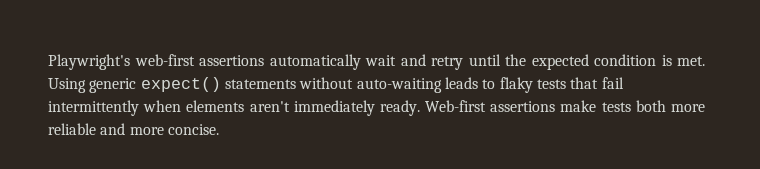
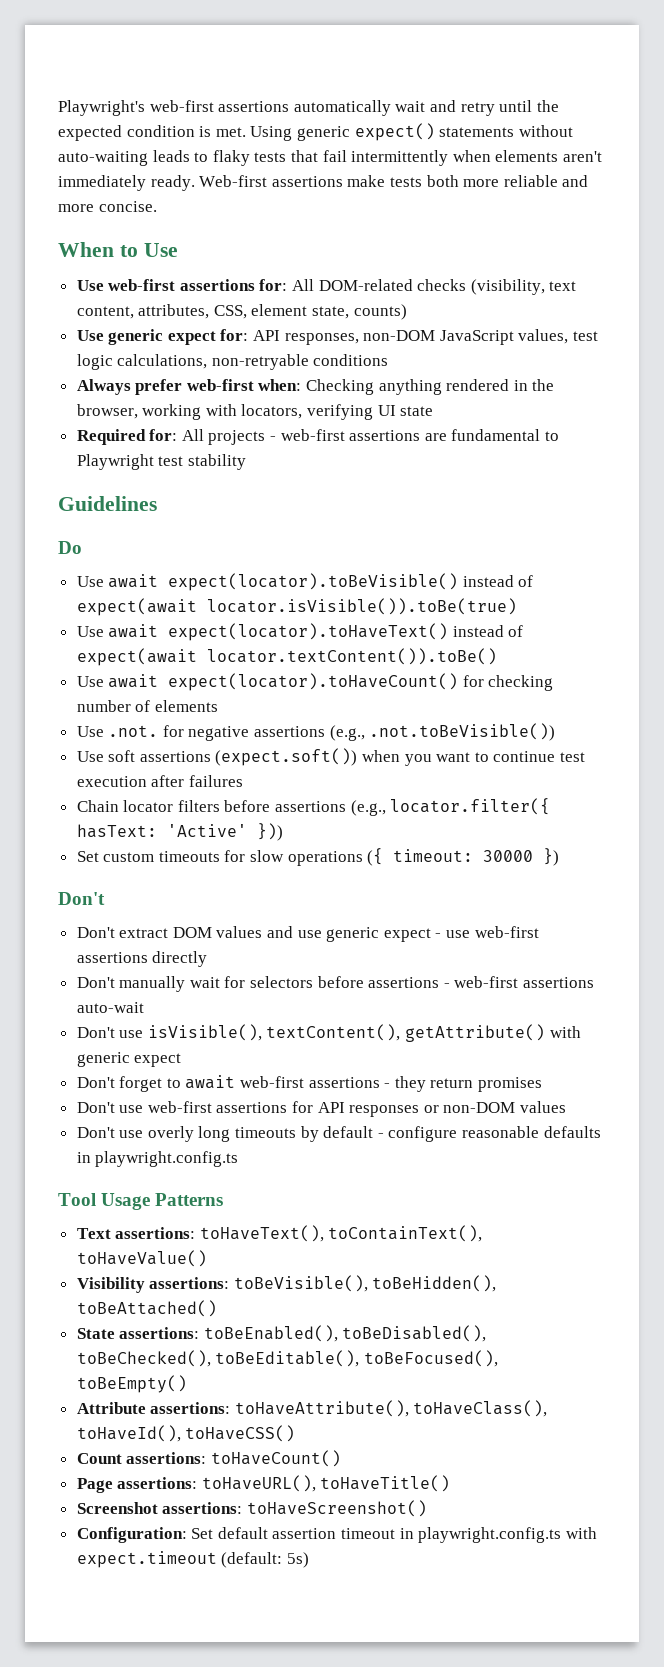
(219, 129) none -> [58,242,178,257] [76,279,577,295] [76,304,407,320] [76,329,599,345] [76,354,389,370] [76,379,555,395] [76,404,434,420] [76,429,560,445] [76,454,246,470] [58,496,157,511] [58,541,82,554] [76,573,534,591] [76,598,517,616] [76,623,524,641] [76,648,497,666] [76,673,554,691] [76,700,218,712] [76,723,556,741] [76,748,586,766] [76,775,243,787] [76,798,551,816] [76,823,283,841] [76,848,560,866] [58,892,105,905] [76,926,539,942] [76,951,208,967] [76,976,595,992] [76,1002,144,1013] [76,1024,581,1042] [76,1052,182,1067] [76,1075,543,1092] [76,1101,567,1117] [76,1126,601,1142] [76,1151,239,1167] [58,1193,224,1210] [76,1225,483,1242] [76,1250,207,1267] [76,1275,497,1293] [76,1300,217,1317] [76,1325,487,1342] [76,1350,498,1367] [76,1375,187,1393] [76,1400,548,1417] [76,1425,296,1442] [76,1450,341,1467] [76,1475,451,1493] [76,1500,427,1517] [76,1527,597,1543] [76,1551,309,1568] // When to Use // Use web-first assertions for: All DOM-related checks (visibility, text content, attributes, CSS, element state, counts) // Use generic expect for: API responses, non-DOM JavaScript values, test logic calculations, non-retryable conditions // Always prefer web-first when: Checking anything rendered in the browser, working with locators, verifying UI state // Required for: All projects - web-first assertions are fundamental to Playwright test stability // Guidelines // Do // Use await expect(locator).toBeVisible() instead of expect(await locator.isVisible()).toBe(true) // Use await expect(locator).toHaveText() instead of expect(await locator.textContent()).toBe() // Use await expect(locator).toHaveCount() for checking number of elements // Use .not. for negative assertions (e.g., .not.toBeVisible()) // Use soft assertions (expect.soft()) when you want to continue test execution after failures // Chain locator filters before assertions (e.g., locator.filter({ hasText: 'Active' })) // Set custom timeouts for slow operations ({ timeout: 30000 }) // Don't // Don't extract DOM values and use generic expect - use web-first assertions directly // Don't manually wait for selectors before assertions - web-first assertions auto-wait // Don't use isVisible(), textContent(), getAttribute() with generic expect // Don't forget to await web-first assertions - they return promises // Don't use web-first assertions for API responses or non-DOM values // Don't use overly long timeouts by default - configure reasonable defaults in playwright.config.ts // Tool Usage Patterns // Text assertions: toHaveText(), toContainText(), toHaveValue() // Visibility assertions: toBeVisible(), toBeHidden(), toBeAttached() // State assertions: toBeEnabled(), toBeDisabled(), toBeChecked(), toBeEditable(), toBeFocused(), toBeEmpty() // Attribute assertions: toHaveAttribute(), toHaveClass(), toHaveId(), toHaveCSS() // Count assertions: toHaveCount() // Page assertions: toHaveURL(), toHaveTitle() // Screenshot assertions: toHaveScreenshot() // Configuration: Set default assertion timeout in playwright.config.ts with expect.timeout (default: 5s)

